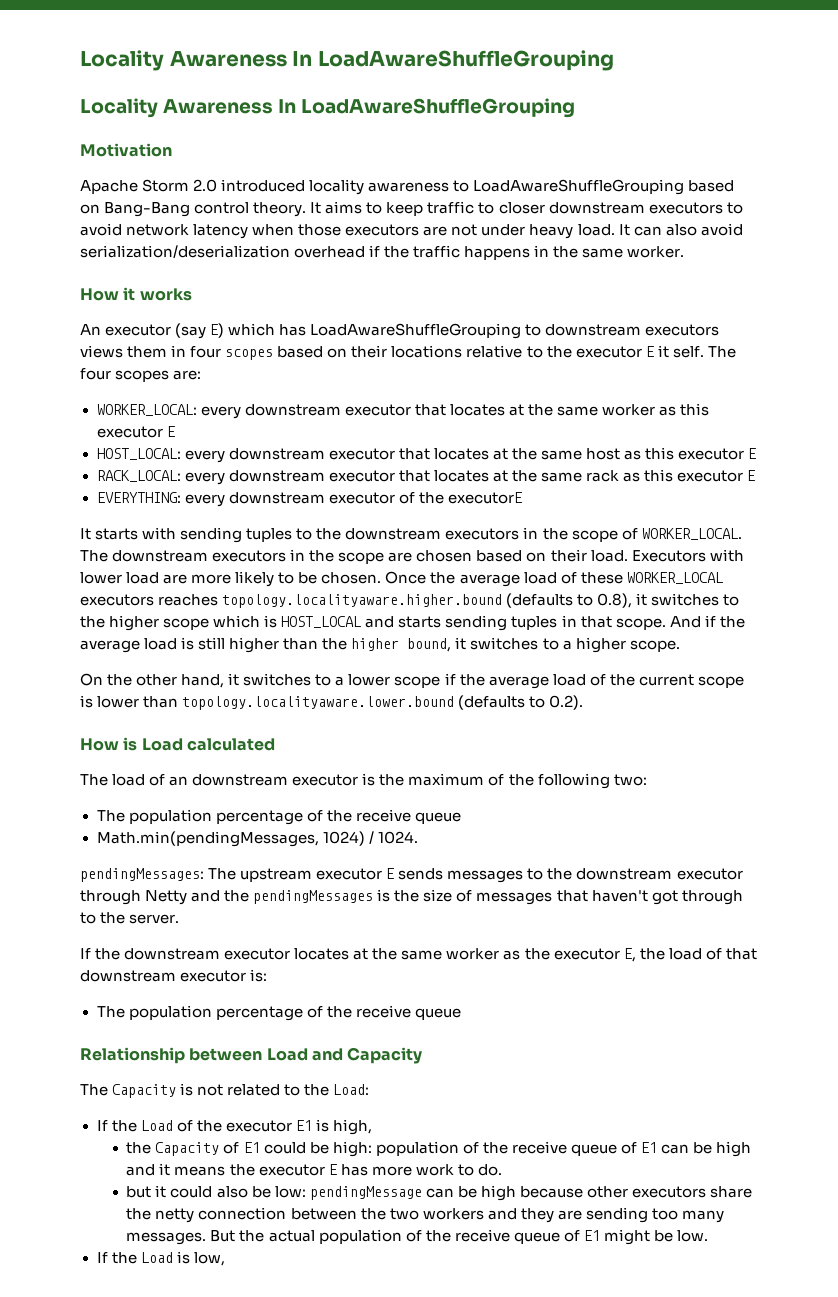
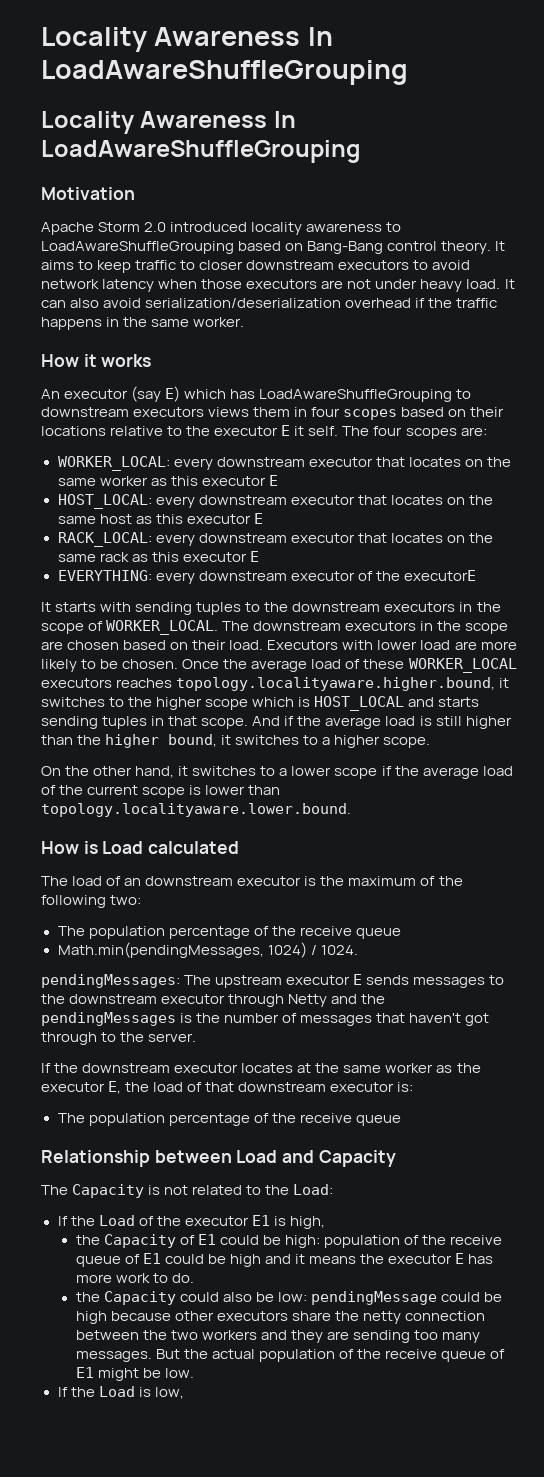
[508,404,524,416] at -> [464,459,483,467] on
[492,448,508,460] at -> [446,497,465,505] on
[492,470,508,482] at -> [446,535,465,543] on
[222,593,633,608] topology.localityaware.higher.bound (defaults to 0.8), -> [176,677,496,691] topology.localityaware.higher.bound,
[182,695,584,710] topology.localityaware.lower.bound (defaults to 0.2). -> [41,803,351,817] topology.localityaware.lower.bound.
[423,889,453,902] size -> [224,1013,280,1023] number
[661,1144,690,1154] can -> [164,1254,204,1264] could
[126,1185,167,1198] but it -> [75,1291,176,1305] the Capacity
[425,1188,454,1198] can -> [441,1292,481,1302] could

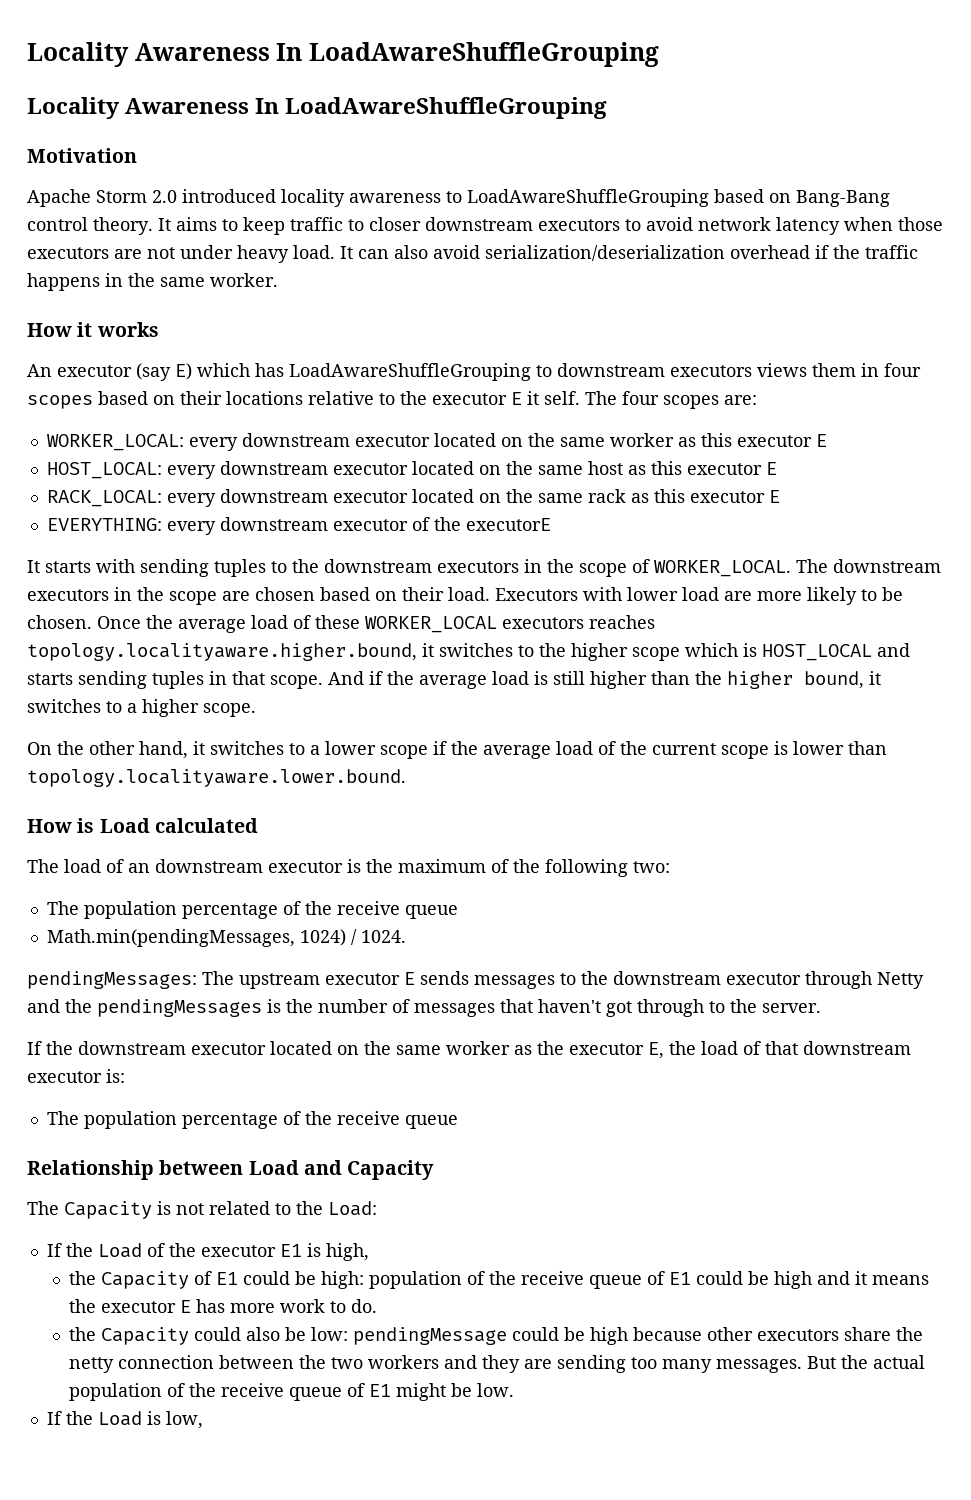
[375,457,461,467] that locates -> [433,433,496,447] located
[357,495,443,505] that locates -> [411,461,474,475] located
[357,533,443,543] that locates -> [411,489,474,503] located
[241,1063,312,1073] locates at -> [270,1041,359,1055] located on

